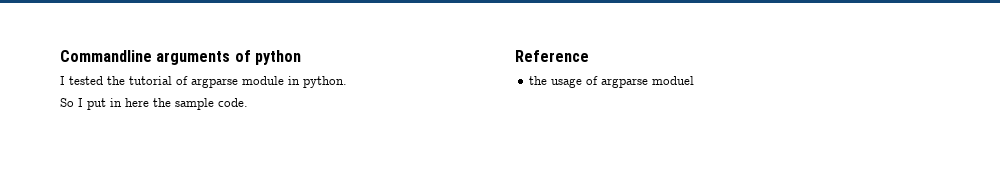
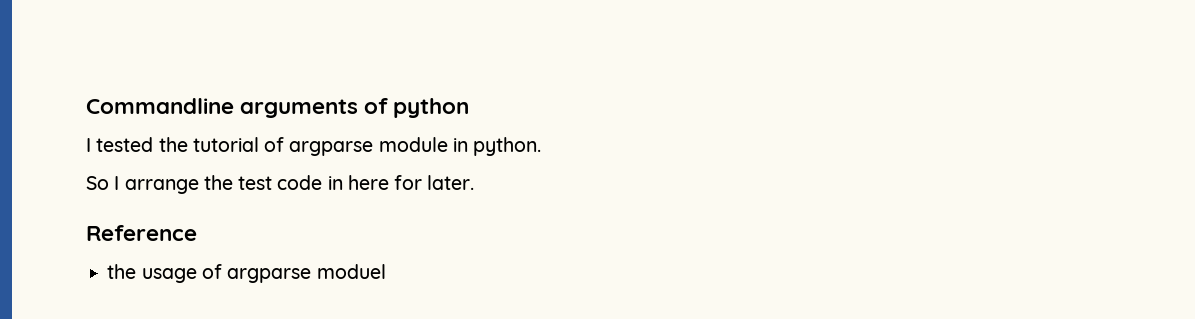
[87,98,248,110] put in here the sample code. -> [124,175,475,194] arrange the test code in here for later.

